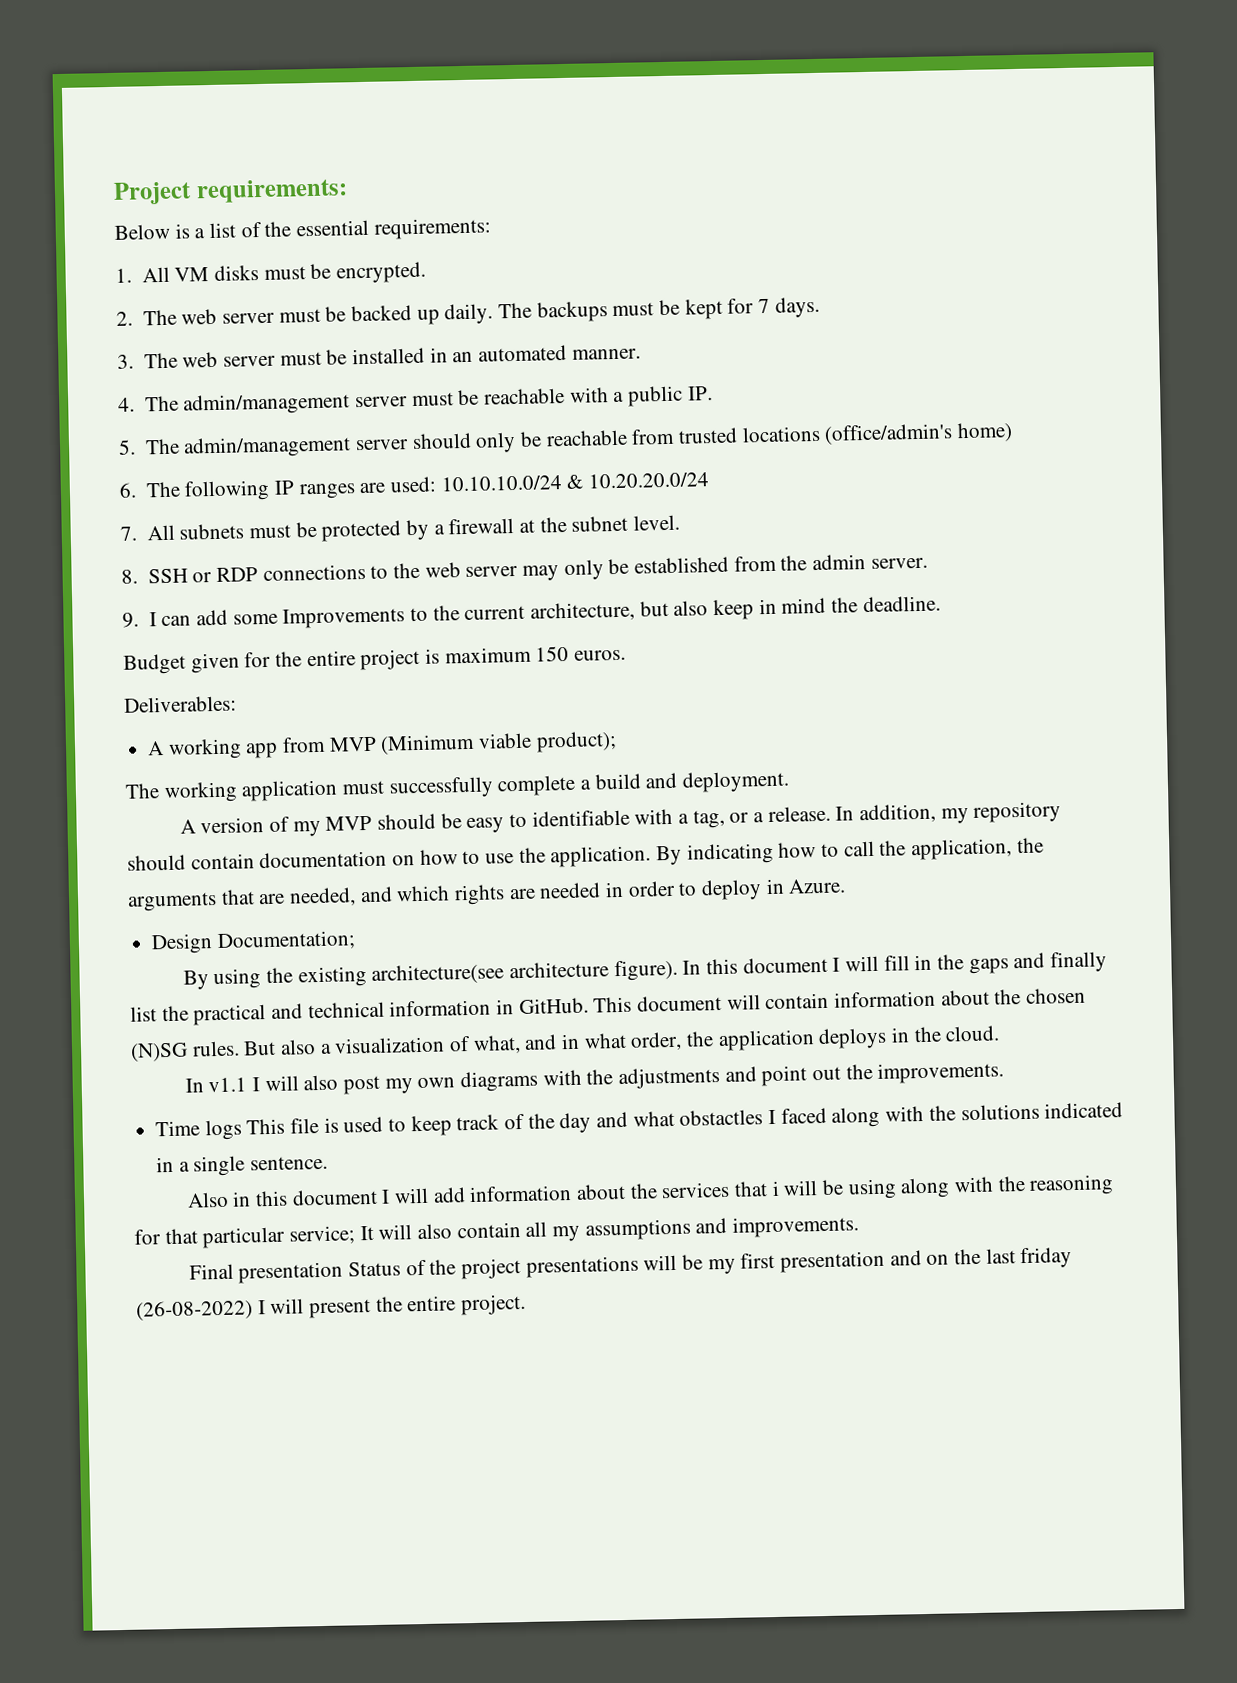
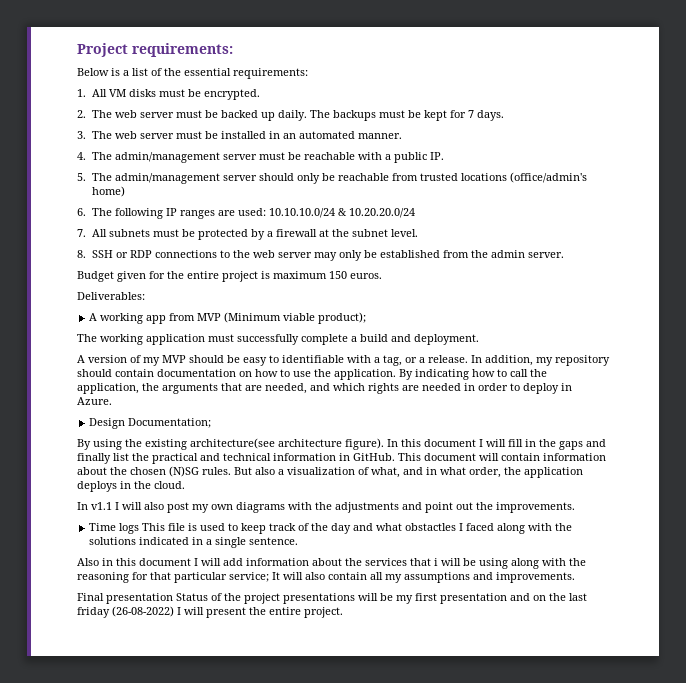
[122,595,941,629] // 9. I can add some Improvements to the current architecture, but also keep in mind the deadline. -> (564, 255) none

